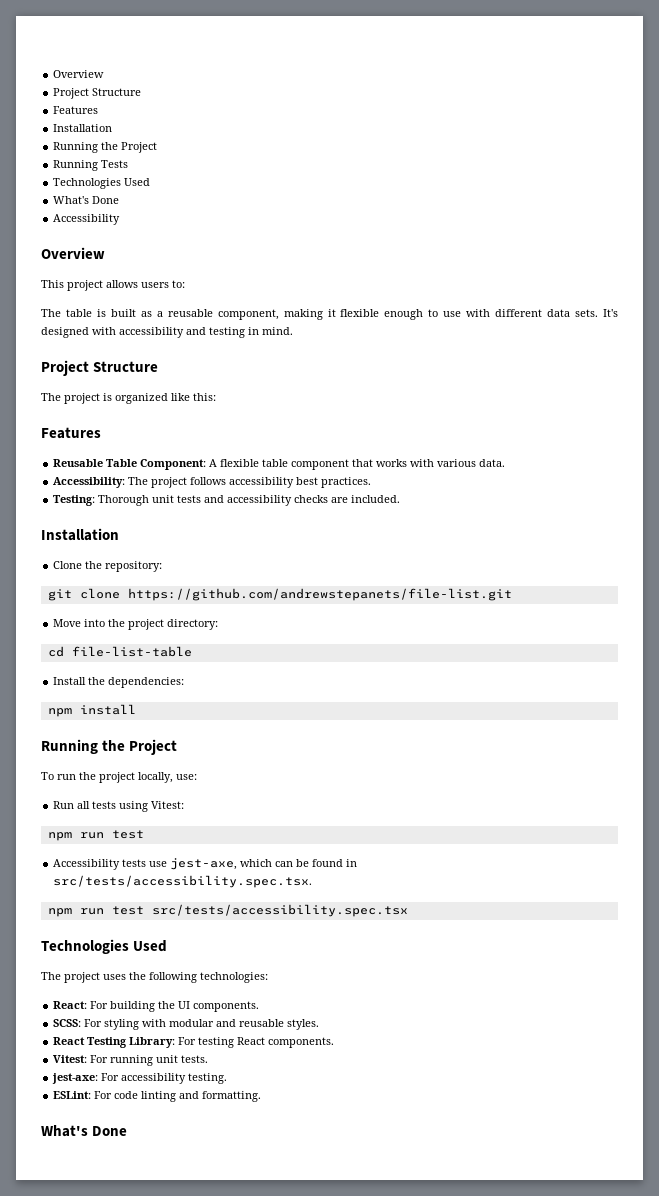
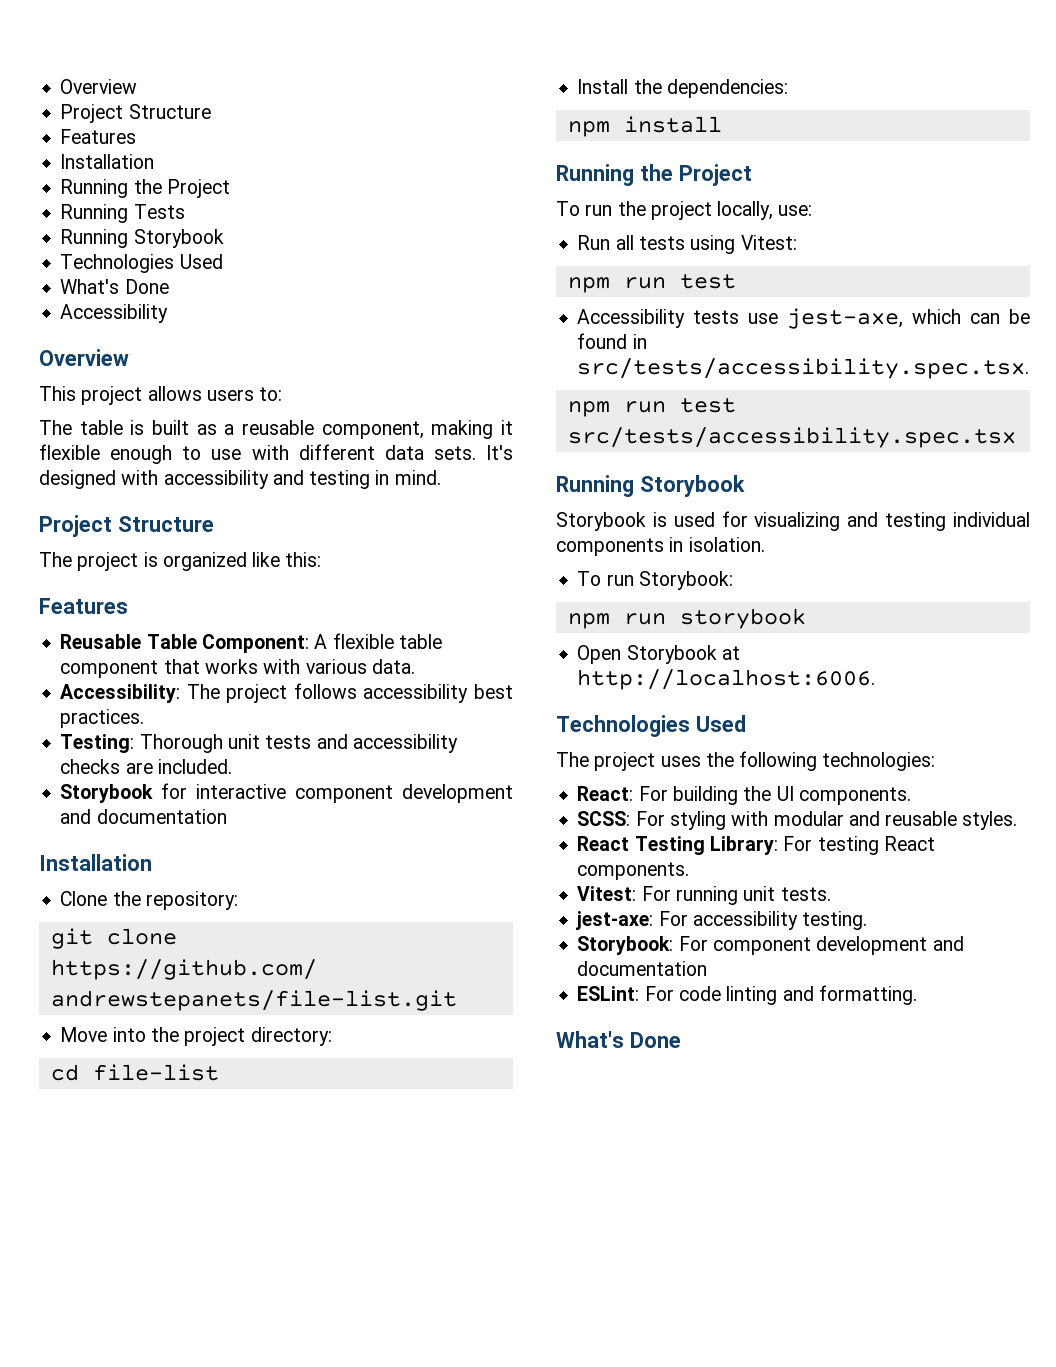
(129, 164) none -> [60,229,224,248] // Running Storybook
(401, 499) none -> [60,783,513,803] [60,809,227,824] // Storybook for interactive component development and documentation
[71,646,192,657] file-list-table -> [92,1064,219,1081] file-list
(408, 910) none -> [556,475,745,497] [556,511,1030,531] [556,537,765,556] [577,571,733,590] [567,608,806,629] [577,645,740,664] [577,669,876,690] // Running Storybook // Storybook is used for visualizing and testing individual components in isolation. // To run Storybook: // npm run storybook // Open Storybook at http://localhost:6006.
(228, 1078) none -> [577,936,964,955] [577,961,708,976] // Storybook: For component development and documentation

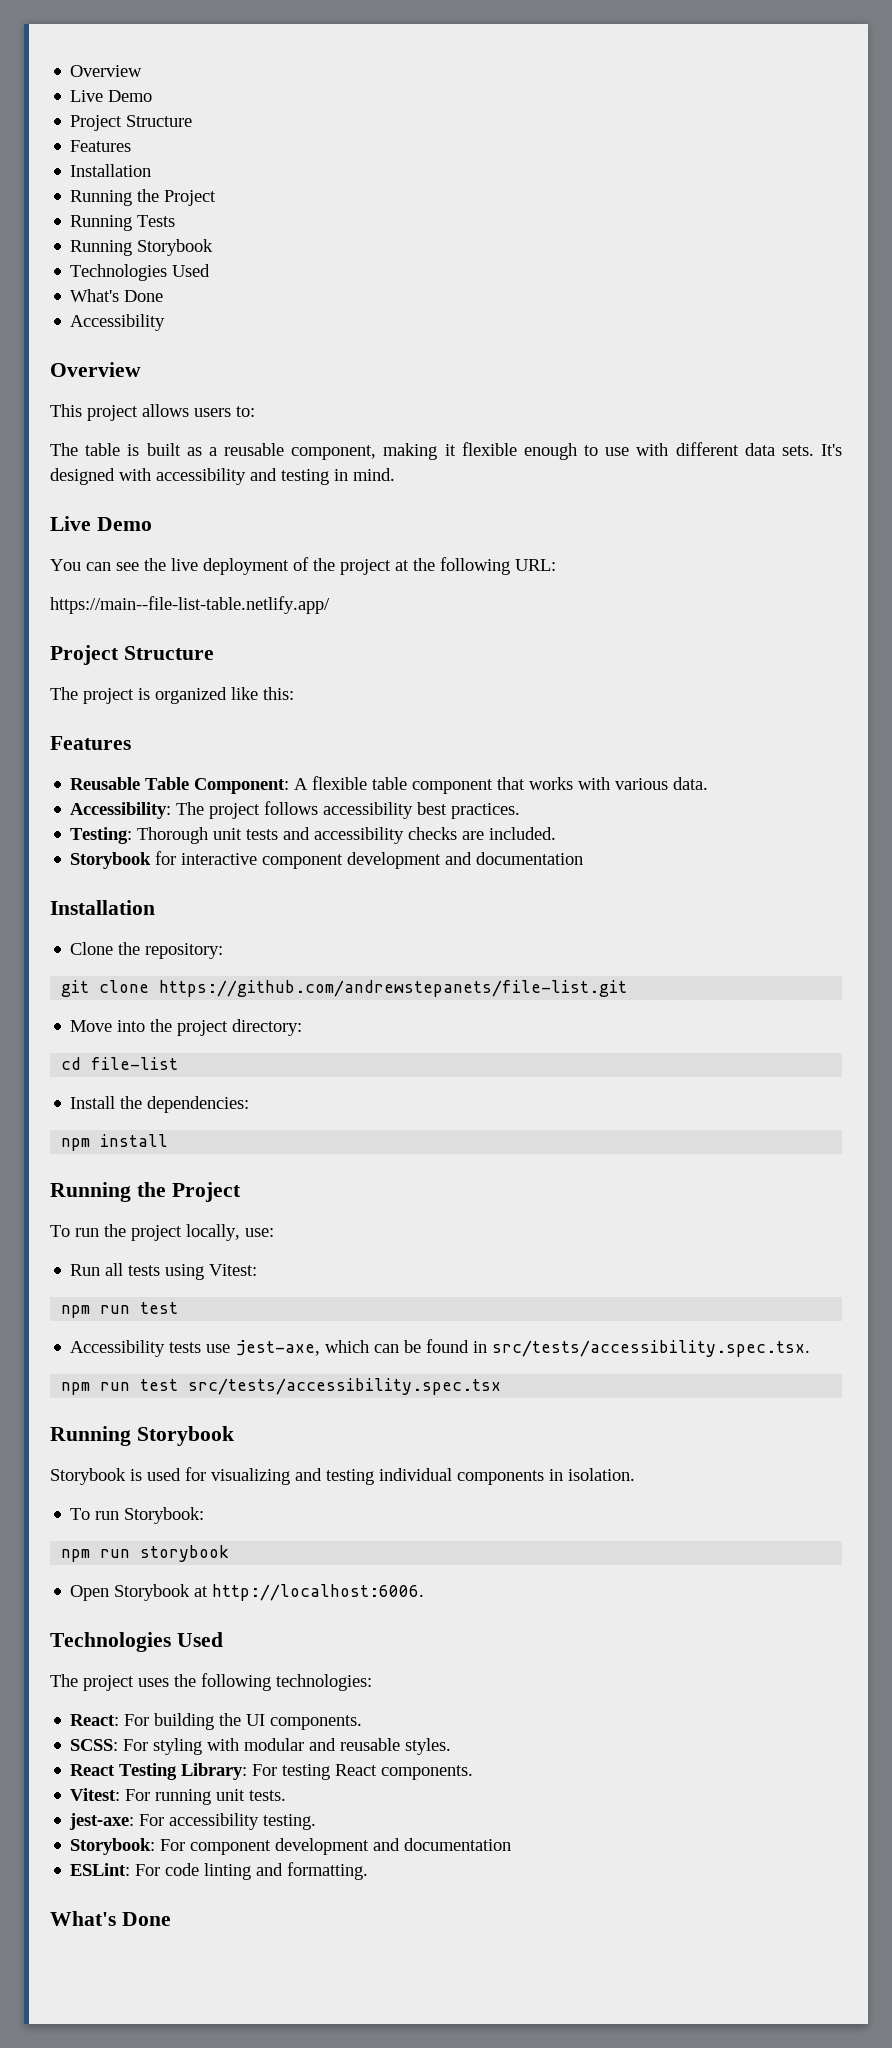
[60,79,138,94] Overview -> [70,65,143,77] [70,90,153,102] Overview // Live Demo
(441, 477) none -> [50,516,152,531] [50,557,556,575] [50,596,330,614] // Live Demo // You can see the live deployment of the project at the following URL: // https://main--file-list-table.netlify.app/

